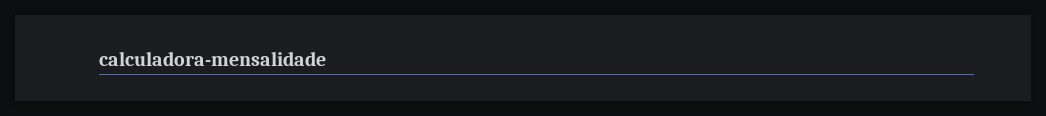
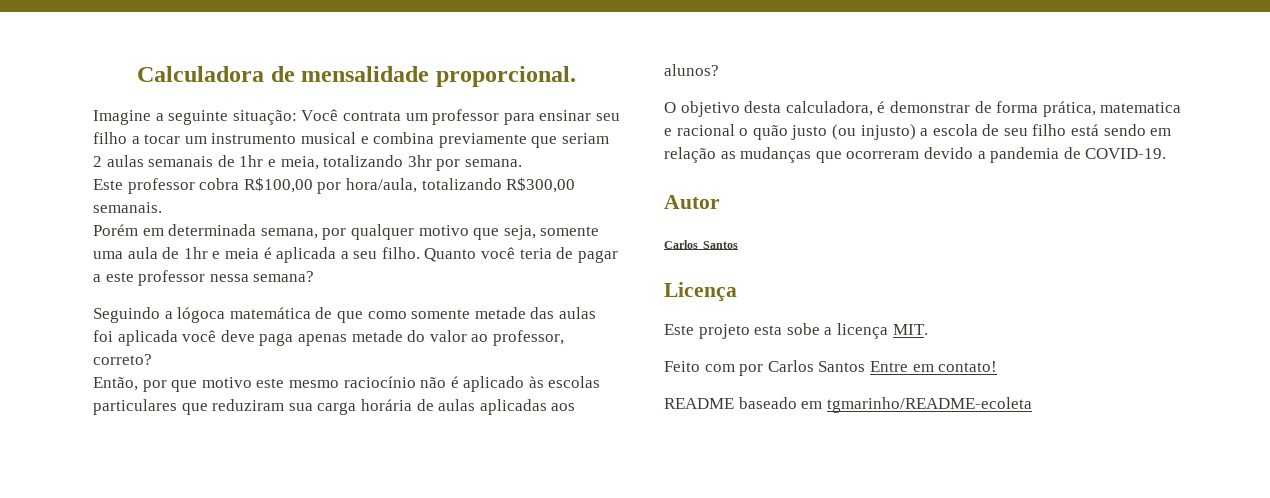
[99,51,326,66] calculadora-mensalidade -> [137,66,576,87] [93,109,620,125] [93,132,609,148] [93,155,522,171] [93,177,576,194] [93,202,162,213] [93,224,600,240] [93,247,618,263] [93,270,315,286] [93,307,596,323] [93,330,564,346] [93,354,152,365] [93,376,601,392] [93,399,576,415] [664,64,719,76] [664,101,1182,117] [664,124,1172,140] [664,147,1167,163] [664,195,720,209] [664,240,738,249] [664,282,737,302] [664,323,928,339] [664,360,998,376] [664,397,1032,413] Calculadora de mensalidade proporcional. // Imagine a seguinte situação: Você contrata um professor para ensinar seu filho a tocar um instrumento musical e combina previamente que seriam 2 aulas semanais de 1hr e meia, totalizando 3hr por semana. // Este professor cobra R$100,00 por hora/aula, totalizando R$300,00 semanais. // Porém em determinada semana, por qualquer motivo que seja, somente uma aula de 1hr e meia é aplicada a seu filho. Quanto você teria de pagar a este professor nessa semana? // Seguindo a lógoca matemática de que como somente metade das aulas foi aplicada você deve paga apenas metade do valor ao professor, correto? // Então, por que motivo este mesmo raciocínio não é aplicado às escolas particulares que reduziram sua carga horária de aulas aplicadas aos alunos? // O objetivo desta calculadora, é demonstrar de forma prática, matematica e racional o quão justo (ou injusto) a escola de seu filho está sendo em relação as mudanças que ocorreram devido a pandemia de COVID-19. // Autor // Carlos Santos // Licença // Este projeto esta sobe a licença MIT. // Feito com por Carlos Santos Entre em contato! // README baseado em tgmarinho/README-ecoleta

